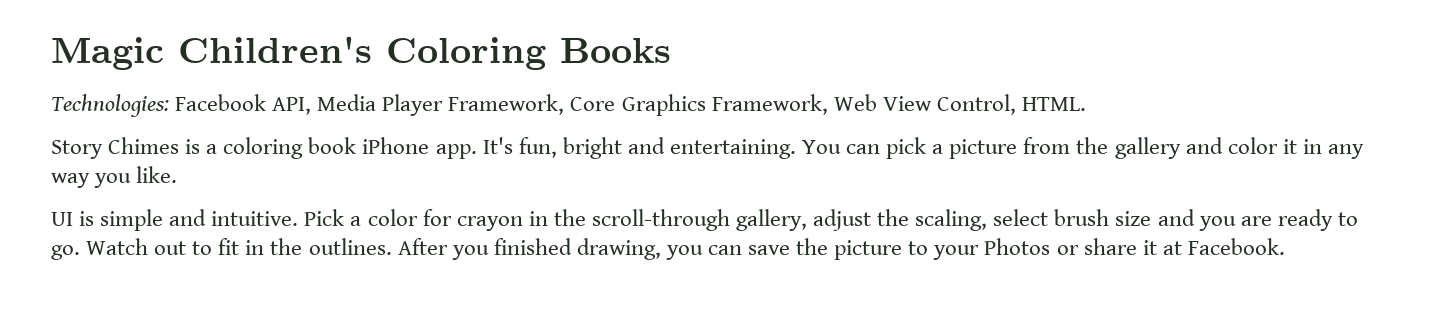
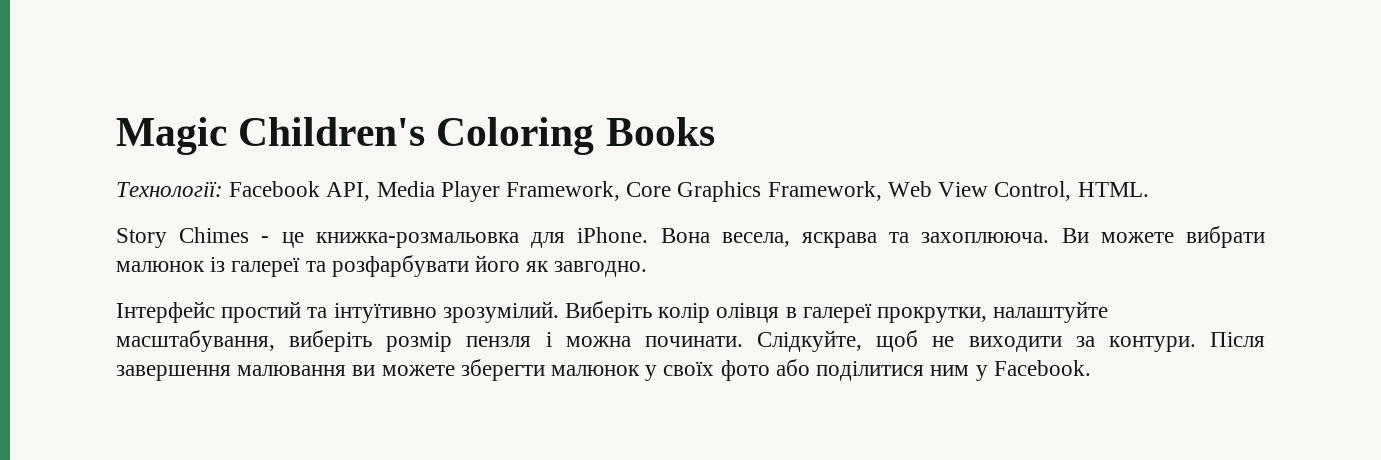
[51,94,169,117] Technologies: -> [116,181,223,197] Технології:
[185,137,1364,159] [51,166,178,188] [51,209,1358,231] [51,238,1182,260] is a coloring book iPhone app. It's fun, bright and entertaining. You can pick a picture from the gallery and color it in any way you like. // UI is simple and intuitive. Pick a color for crayon in the scroll-through gallery, adjust the scaling, select brush size and you are ready to go. Watch out to fit in the outlines. After you finished drawing, you can save the picture to your Photos or share it at -> [261,226,1265,248] [116,255,648,277] [116,301,1109,323] [116,330,1266,352] [116,359,988,381] - це книжка-розмальовка для iPhone. Вона весела, яскрава та захоплююча. Ви можете вибрати малюнок із галереї та розфарбувати його як завгодно. // Інтерфейс простий та інтуїтивно зрозумілий. Виберіть колір олівця в галереї прокрутки, налаштуйте масштабування, виберіть розмір пензля і можна починати. Слідкуйте, щоб не виходити за контури. Після завершення малювання ви можете зберегти малюнок у своїх фото або поділитися ним у

